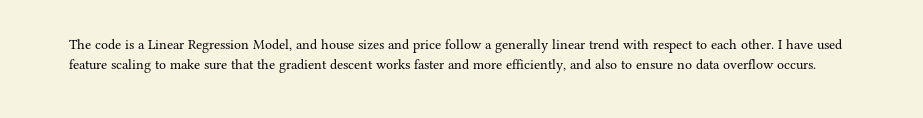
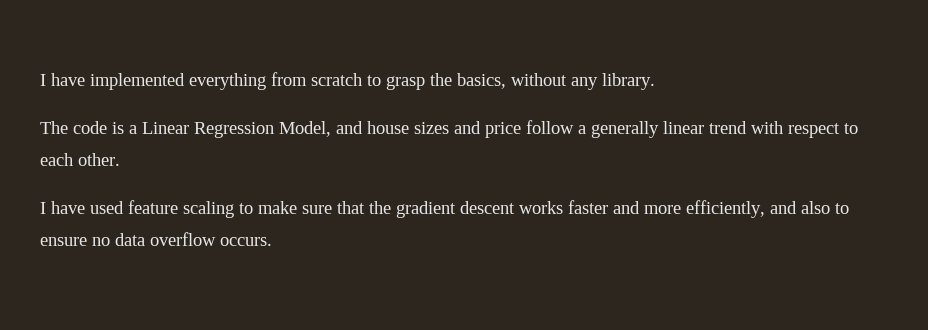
(69, 44) none -> [40,72,655,90] I have implemented everything from scratch to grasp the basics, without any library. //
(774, 44) none -> (120, 159) //

